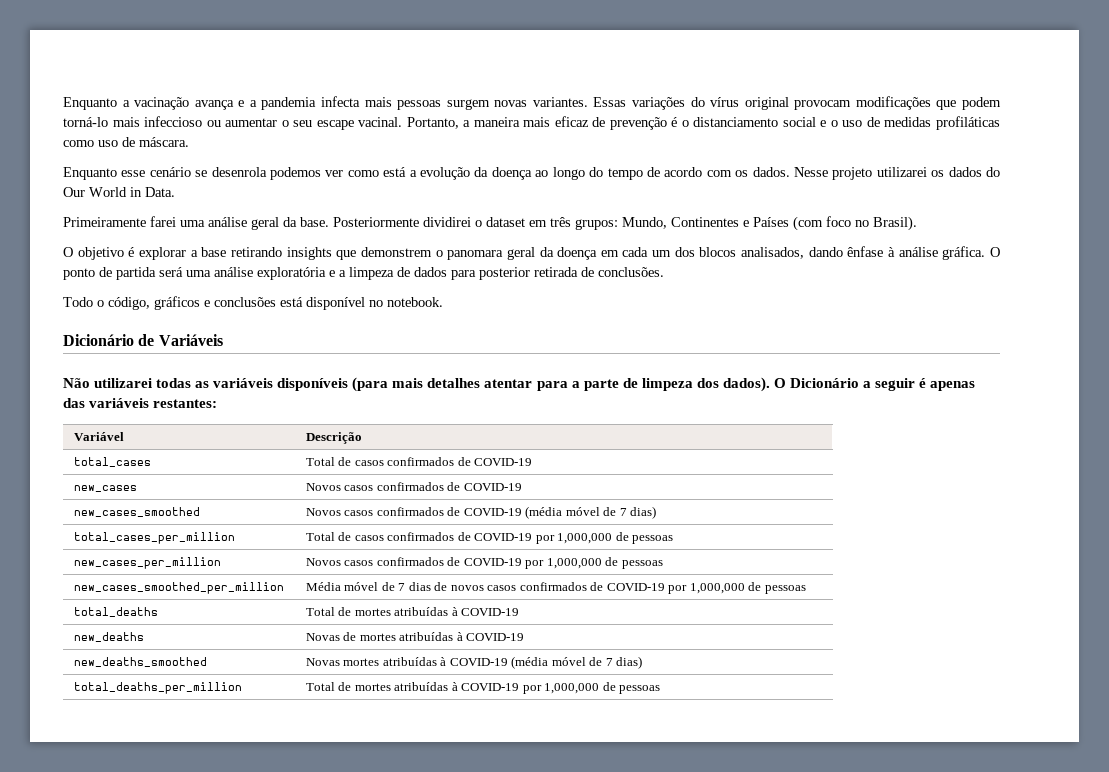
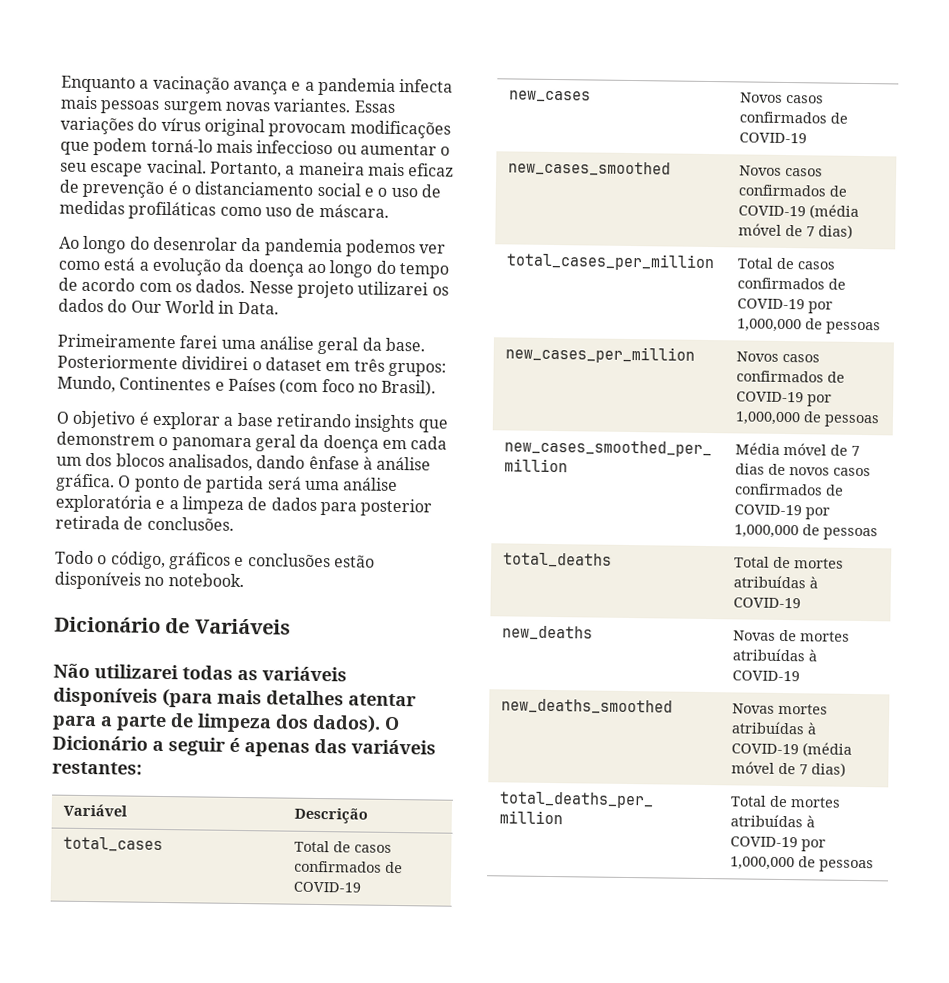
[63,167,267,180] Enquanto esse cenário se desenrola -> [59,235,343,257] Ao longo do desenrolar da pandemia
[280,297,365,310] está disponível -> [333,555,375,568] [54,571,141,590] estão disponíveis

